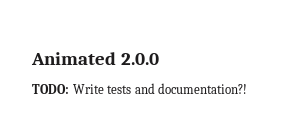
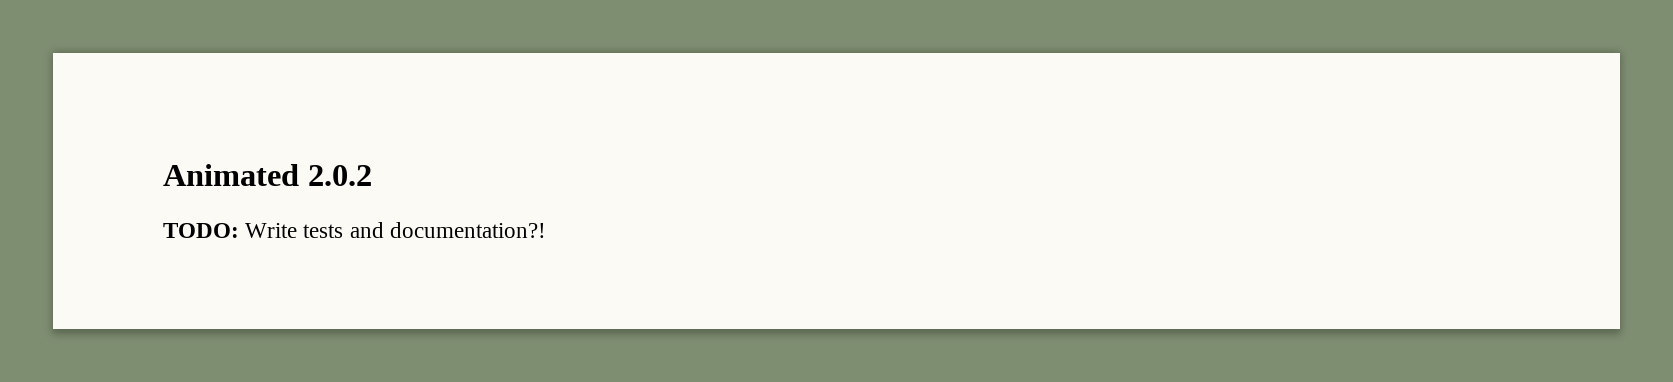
[120,53,159,65] 2.0.0 -> [307,165,372,186] 2.0.2

